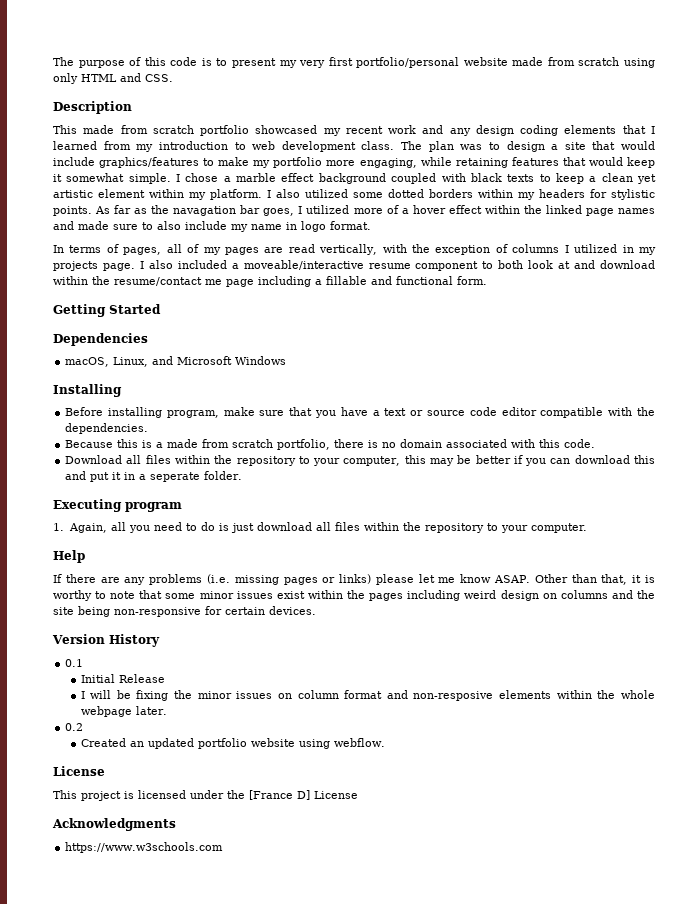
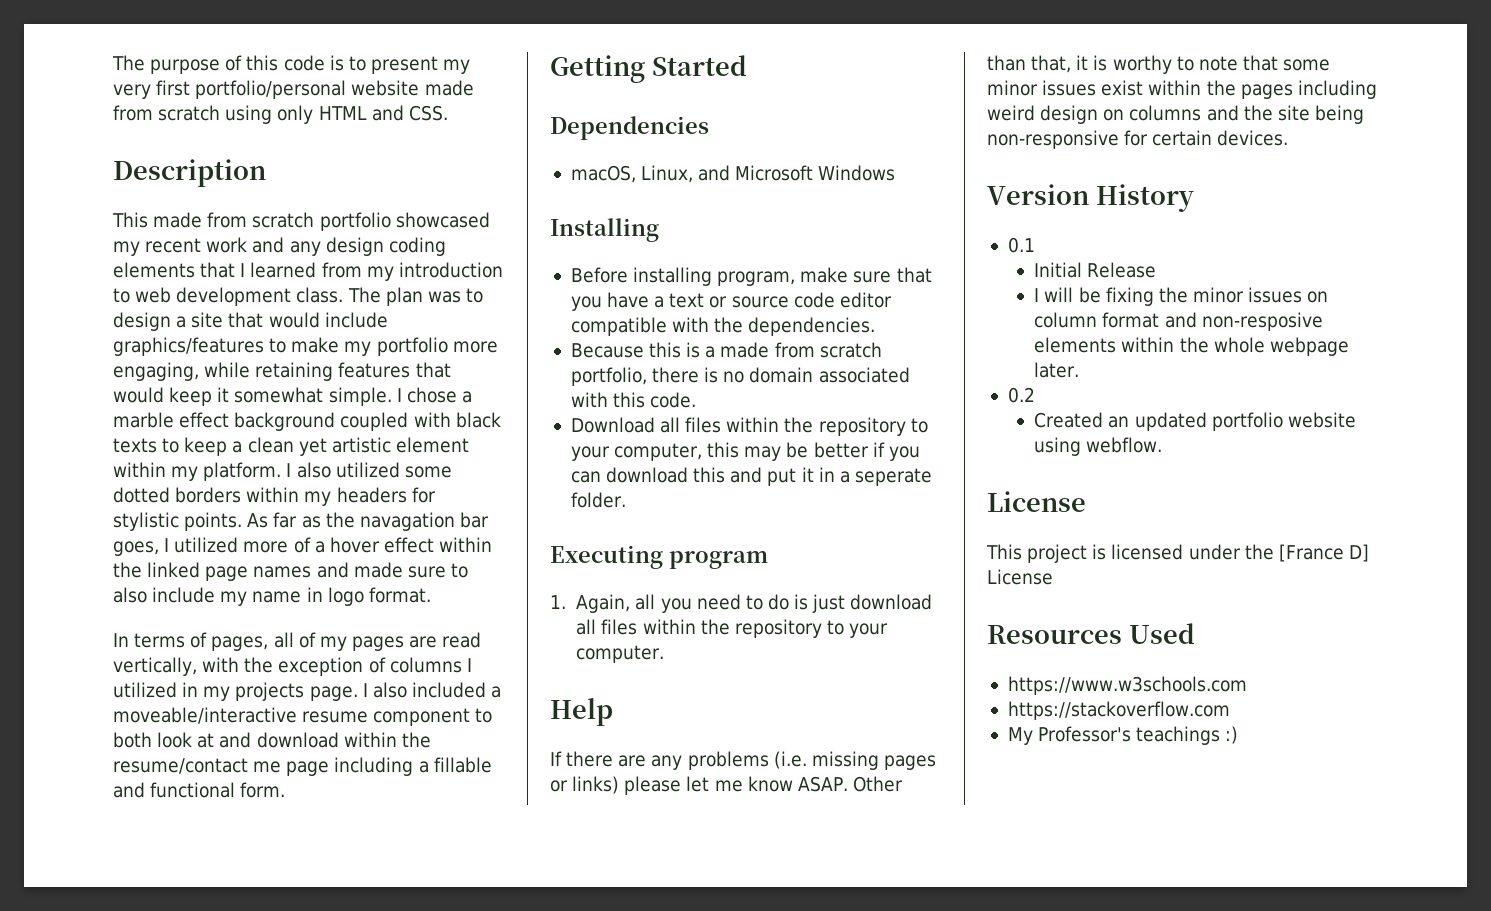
[52,818,176,831] Acknowledgments -> [987,623,1195,644] Resources Used
(224, 847) none -> [1007,701,1230,720] [1007,726,1239,745] // https://stackoverflow.com // My Professor's teachings :)

